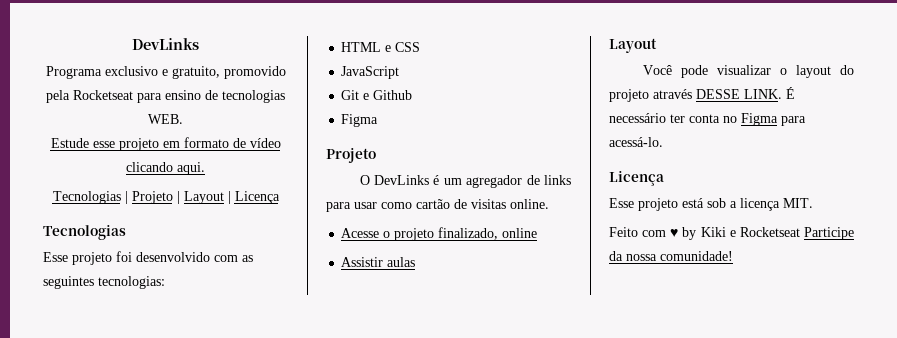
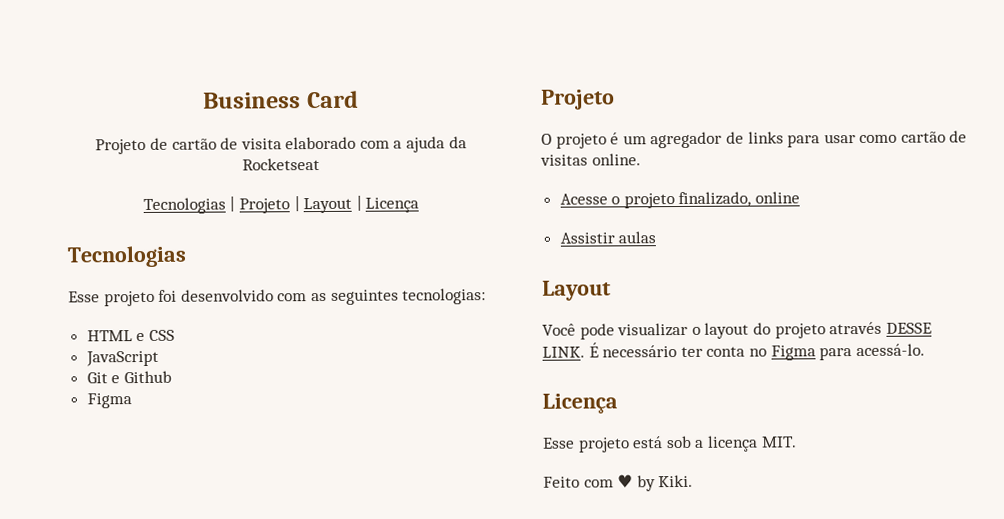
[132,38,199,50] [45,66,286,79] [46,90,285,103] [148,114,183,124] [50,137,281,151] [126,162,205,175] DevLinks // Programa exclusivo e gratuito, promovido pela Rocketseat para ensino de tecnologias WEB. // Estude esse projeto em formato de vídeo clicando aqui. -> [203,90,359,109] [95,136,467,155] [242,158,320,171] Business Card // Projeto de cartão de visita elaborado com a ajuda da Rocketseat
[374,175,430,185] DevLinks -> [555,133,607,149] projeto
[700,227,854,240] [609,251,733,261] Kiki e Rocketseat Participe da nossa comunidade! -> [658,474,694,488] Kiki.

